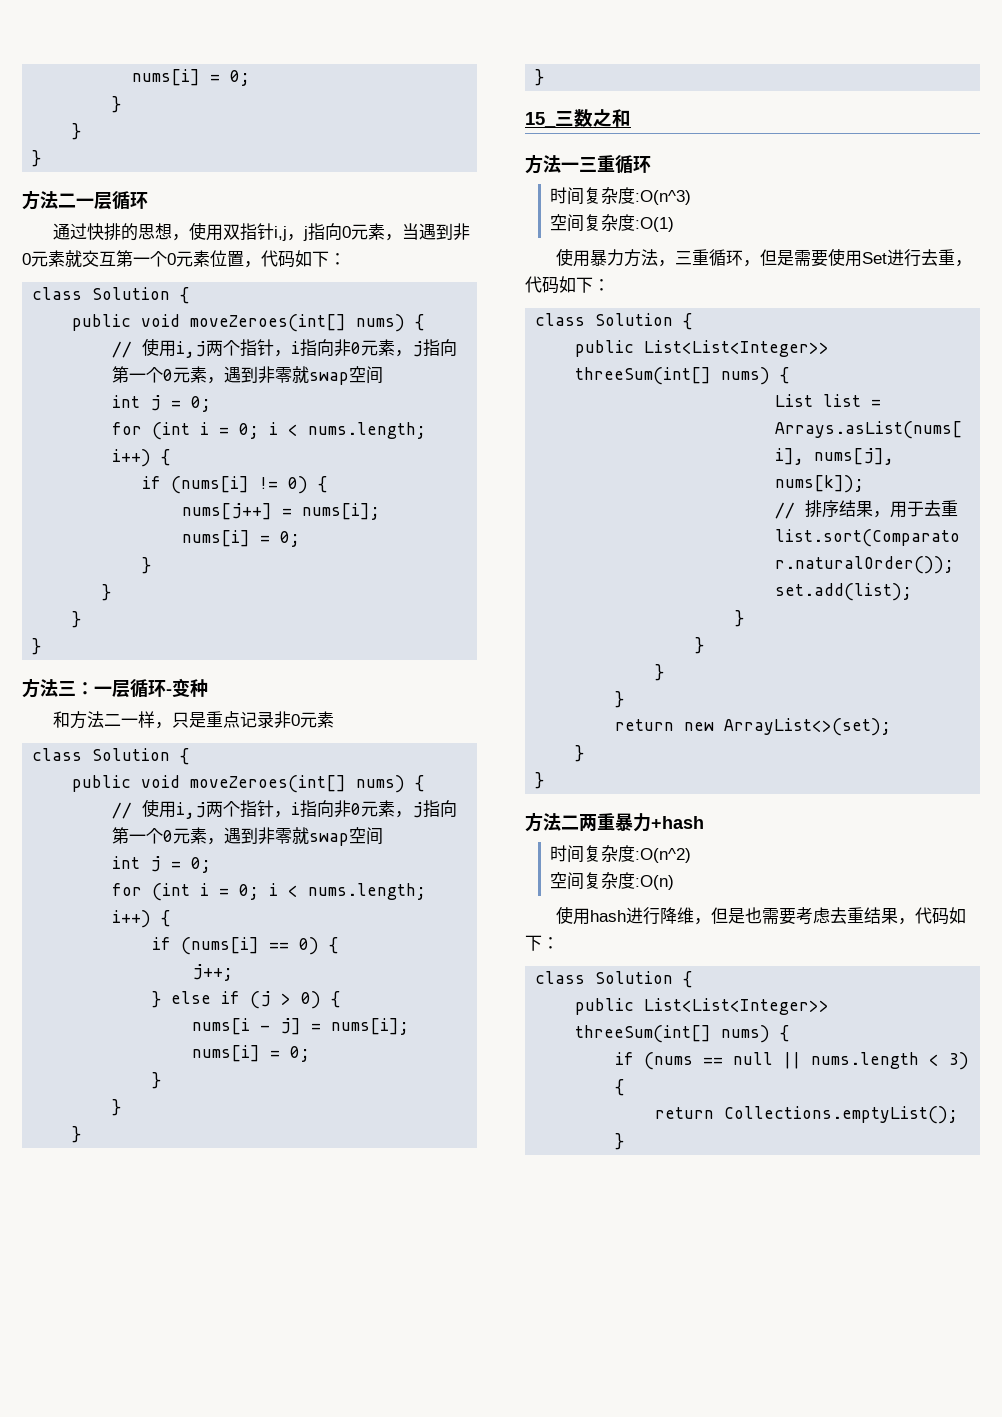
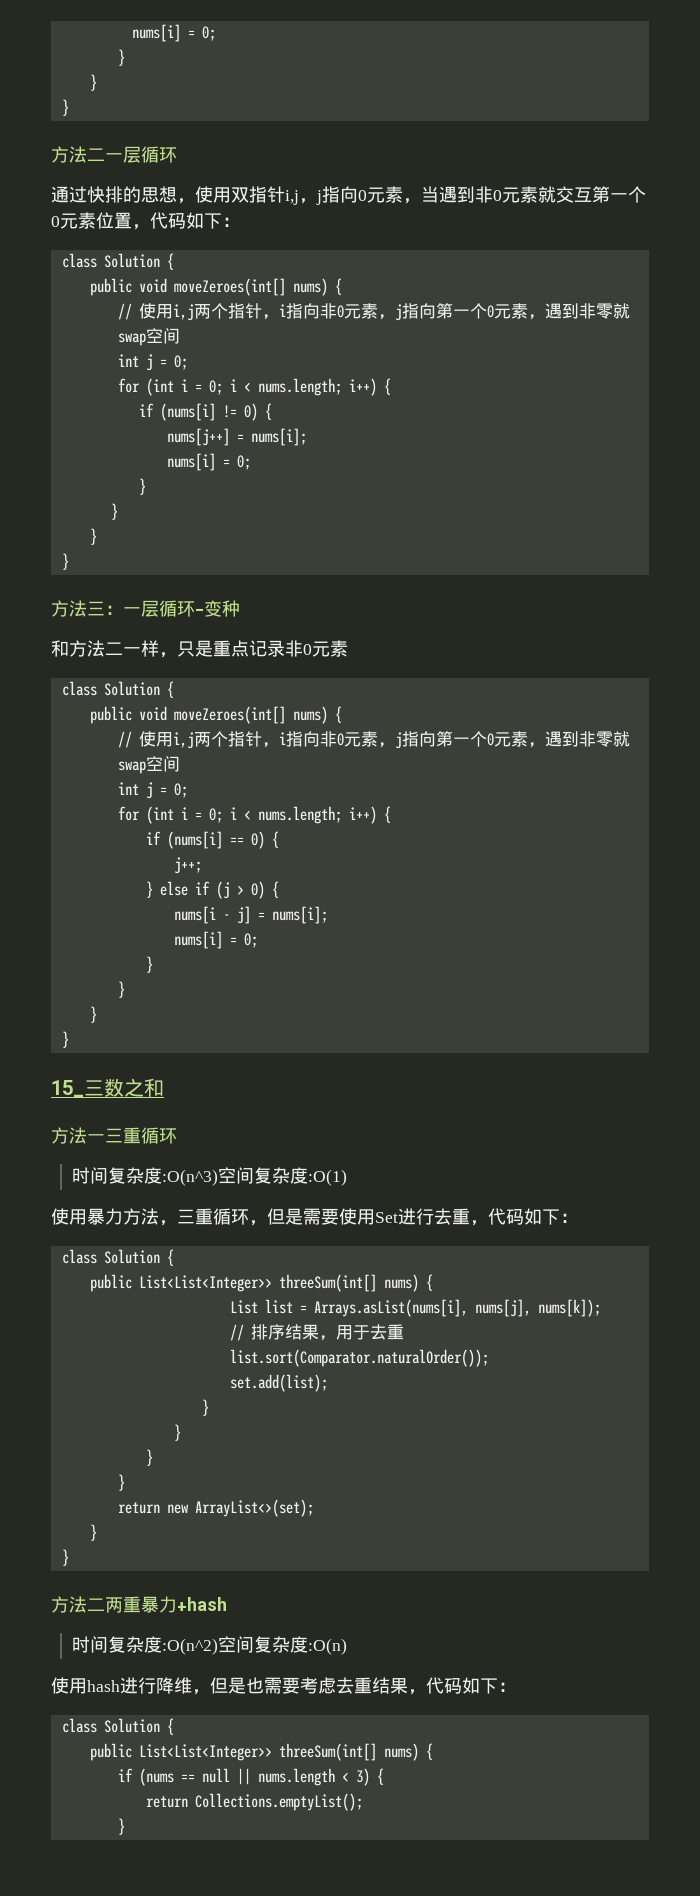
(692, 197) // -> (219, 1177) none
(692, 855) // -> (219, 1646) none

